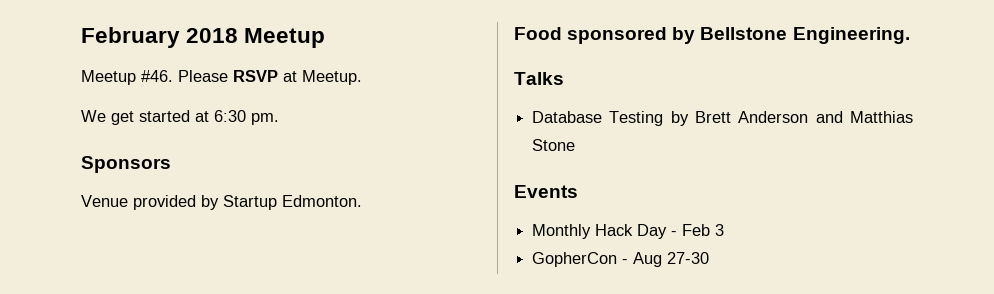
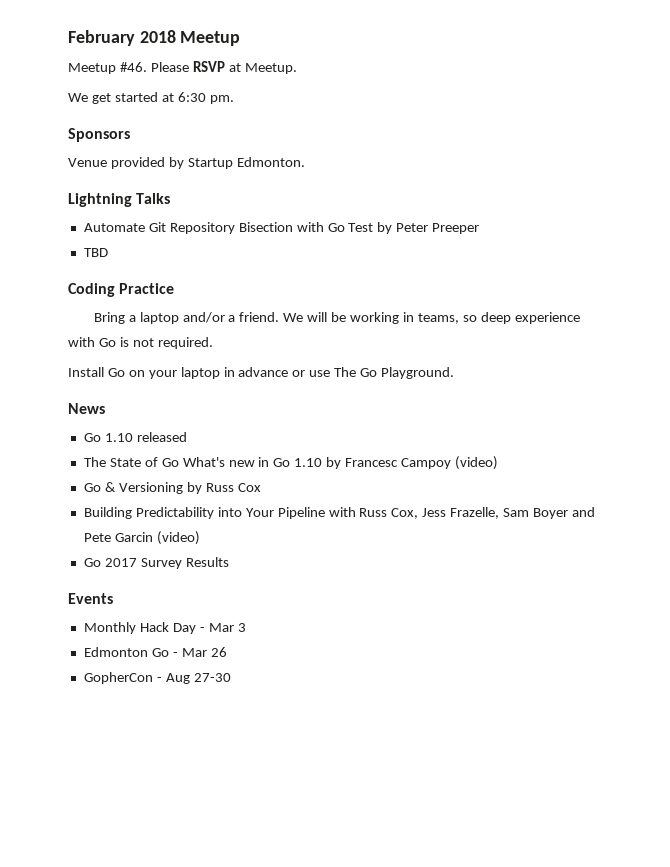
[514,27,910,44] [514,72,564,85] [532,111,913,126] [532,139,576,151] Food sponsored by Bellstone Engineering. // Talks // Database Testing by Brett Anderson and Matthias Stone -> [68,193,171,207] [83,222,480,234] [83,248,108,257] [68,283,175,297] [93,312,580,324] [68,337,213,349] [68,367,455,379] [68,403,105,414] [83,432,187,442] [83,456,498,470] [83,482,261,494] [83,507,595,519] [83,531,200,545] [83,557,229,569] Lightning Talks // Automate Git Repository Bisection with Go Test by Peter Preeper // TBD // Coding Practice // Bring a laptop and/or a friend. We will be working in teams, so deep experience with Go is not required. // Install Go on your laptop in advance or use The Go Playground. // News // Go 1.10 released // The State of Go What's new in Go 1.10 by Francesc Campoy (video) // Go & Versioning by Russ Cox // Building Predictability into Your Pipeline with Russ Cox, Jess Frazelle, Sam Boyer and Pete Garcin (video) // Go 2017 Survey Results
[682,224,711,236] Feb -> [208,623,234,632] Mar
(725, 230) none -> [83,647,227,657] // Edmonton Go - Mar 26

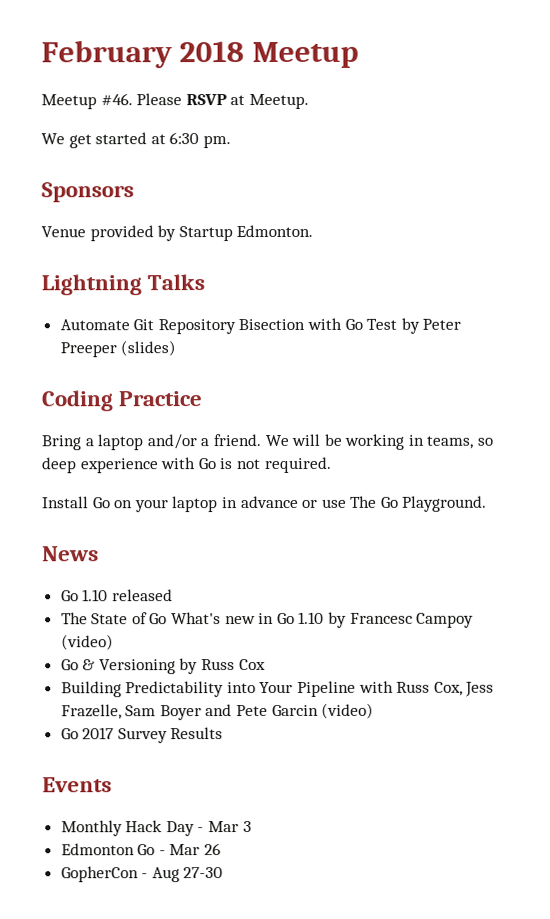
[83,248,108,257] // TBD -> [120,340,177,357] (slides)

